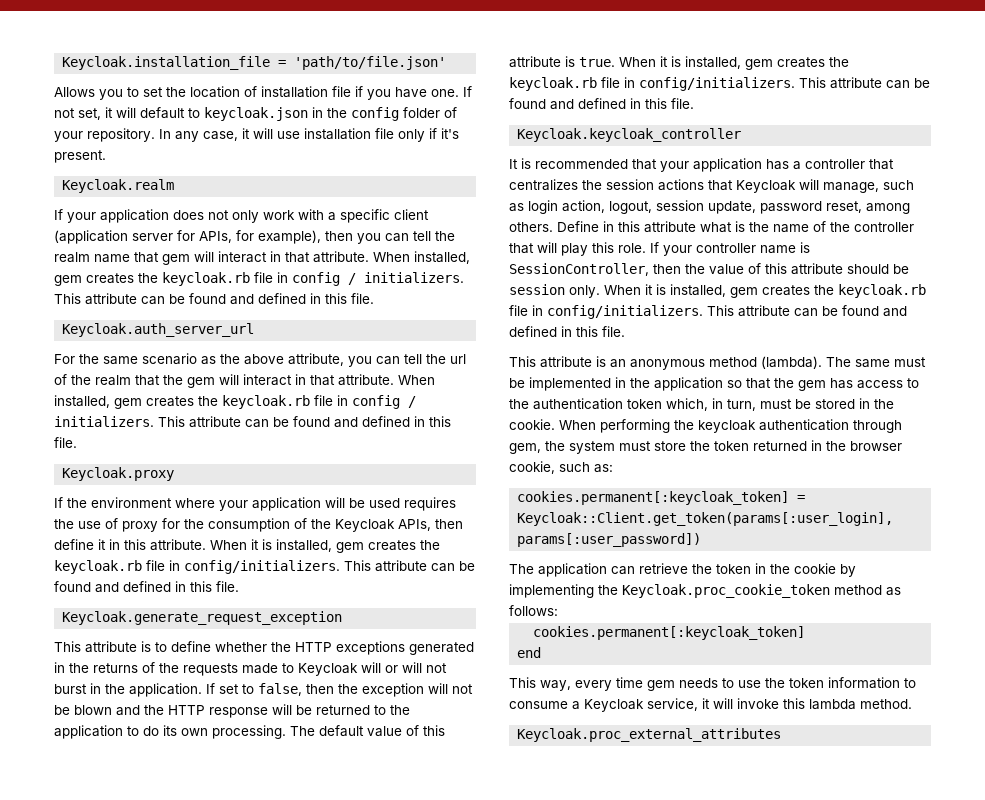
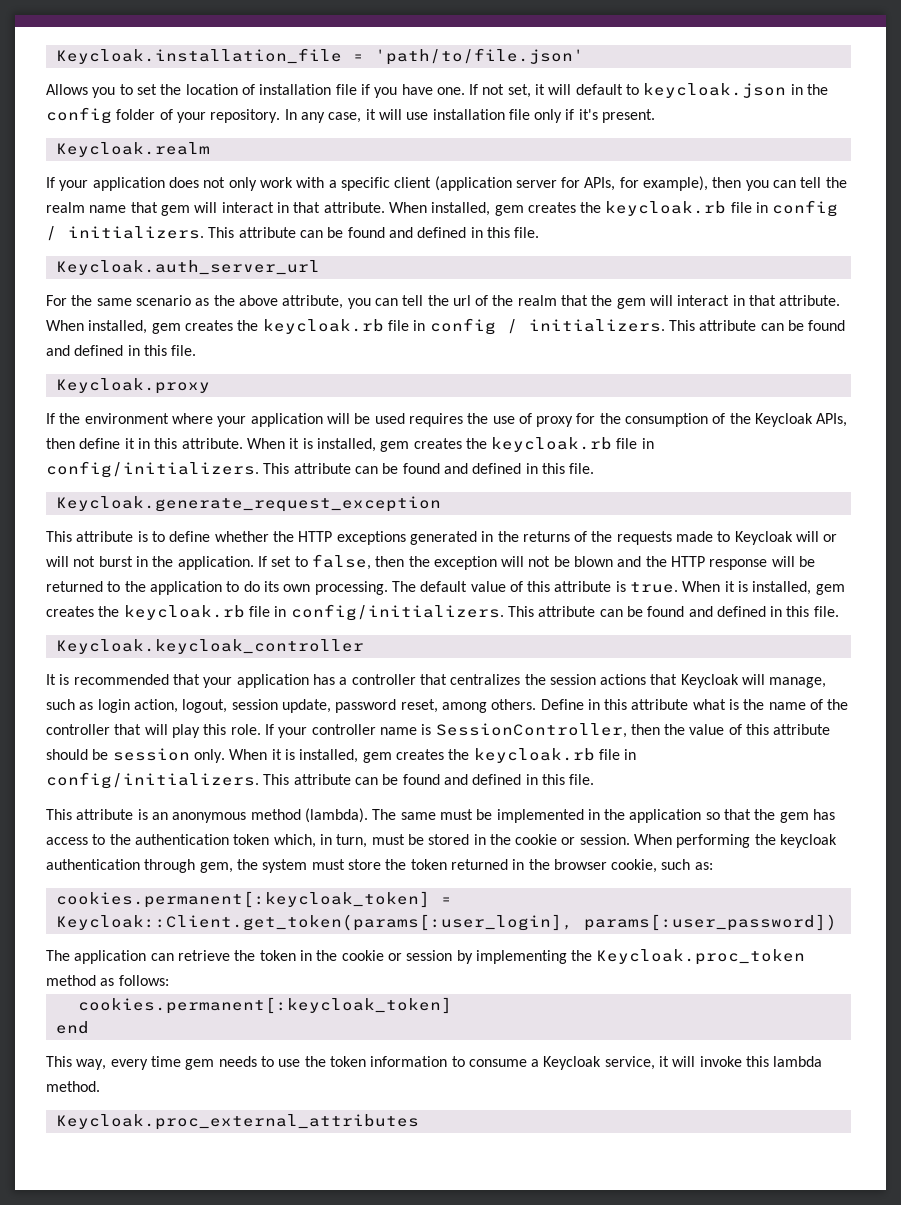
[509,419,555,430] cookie. -> [515,834,630,845] cookie or session.
(836, 568) none -> [387,950,453,961] or session
[622,584,830,598] Keycloak.proc_cookie_token -> [596,949,806,965] Keycloak.proc_token

